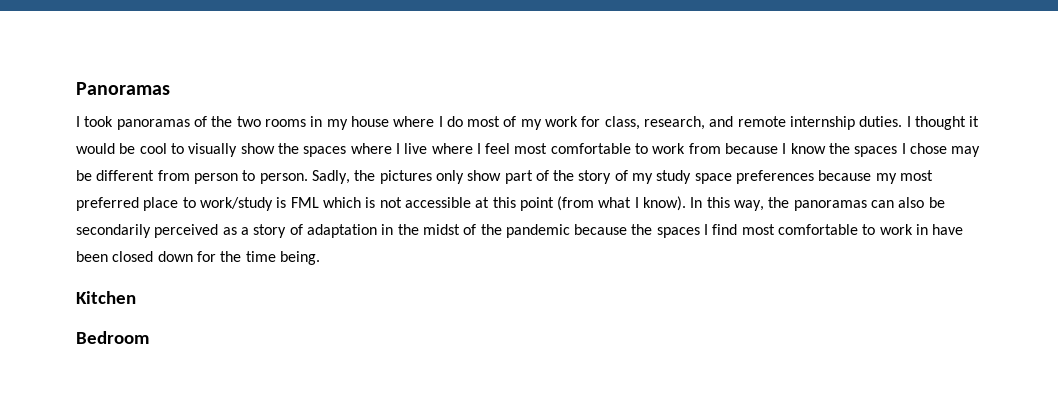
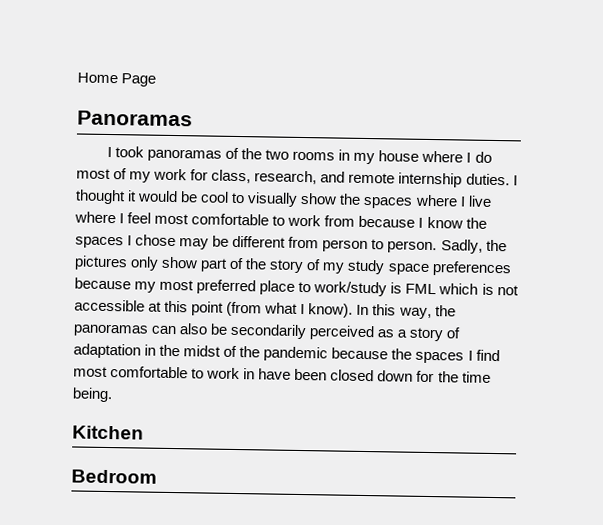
(76, 88) none -> [77,72,157,87] Home Page //

